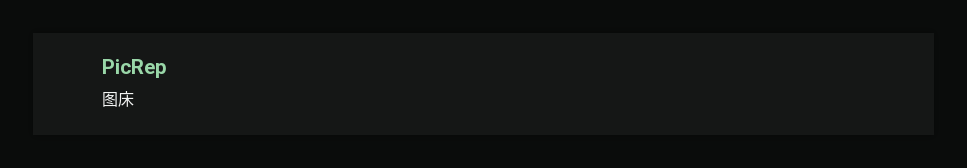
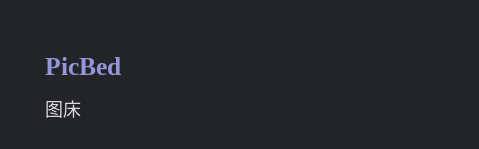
[102,59,167,78] PicRep -> [45,57,121,75] PicBed

